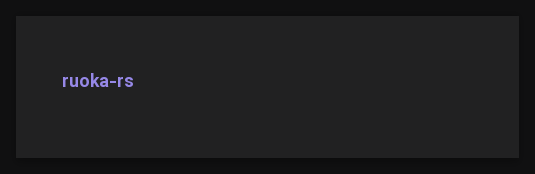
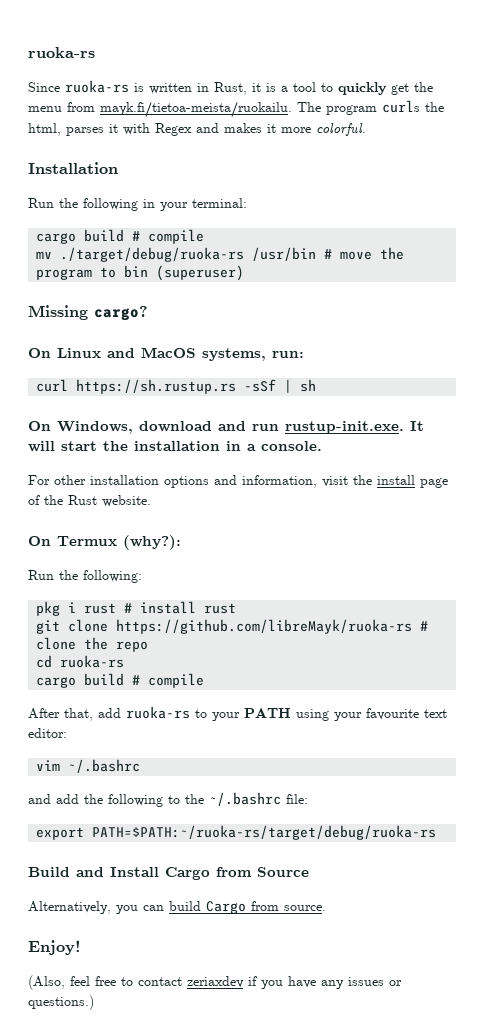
[62,73,134,87] ruoka-rs -> [28,47,95,58] [28,80,433,95] [28,100,444,118] [28,123,366,136] [28,162,118,174] [28,198,247,211] [36,229,205,244] [36,247,405,262] [36,265,245,281] [28,305,148,321] [28,347,304,361] [36,379,317,394] [28,421,424,434] [28,441,322,452] [28,475,448,488] [28,495,151,507] [28,535,181,550] [28,570,142,583] [36,601,237,616] [36,619,429,634] [36,637,149,652] [36,655,125,668] [36,673,205,688] [28,706,447,721] [28,728,67,738] [36,759,141,773] [28,792,308,807] [36,825,437,840] [28,867,309,880] [28,901,326,914] [28,940,81,955] [28,975,402,990] [28,995,94,1010] ruoka-rs // Since ruoka-rs is written in Rust, it is a tool to quickly get the menu from mayk.fi/tietoa-meista/ruokailu. The program curls the html, parses it with Regex and makes it more colorful. // Installation // Run the following in your terminal: // cargo build # compile // mv ./target/debug/ruoka-rs /usr/bin # move the program to bin (superuser) // Missing cargo? // On Linux and MacOS systems, run: // curl https://sh.rustup.rs -sSf | sh // On Windows, download and run rustup-init.exe. It will start the installation in a console. // For other installation options and information, visit the install page of the Rust website. // On Termux (why?): // Run the following: // pkg i rust # install rust // git clone https://github.com/libreMayk/ruoka-rs # clone the repo // cd ruoka-rs // cargo build # compile // After that, add ruoka-rs to your PATH using your favourite text editor: // vim ~/.bashrc // and add the following to the ~/.bashrc file: // export PATH=$PATH:~/ruoka-rs/target/debug/ruoka-rs // Build and Install Cargo from Source // Alternatively, you can build Cargo from source. // Enjoy! // (Also, feel free to contact zeriaxdev if you have any issues or questions.)

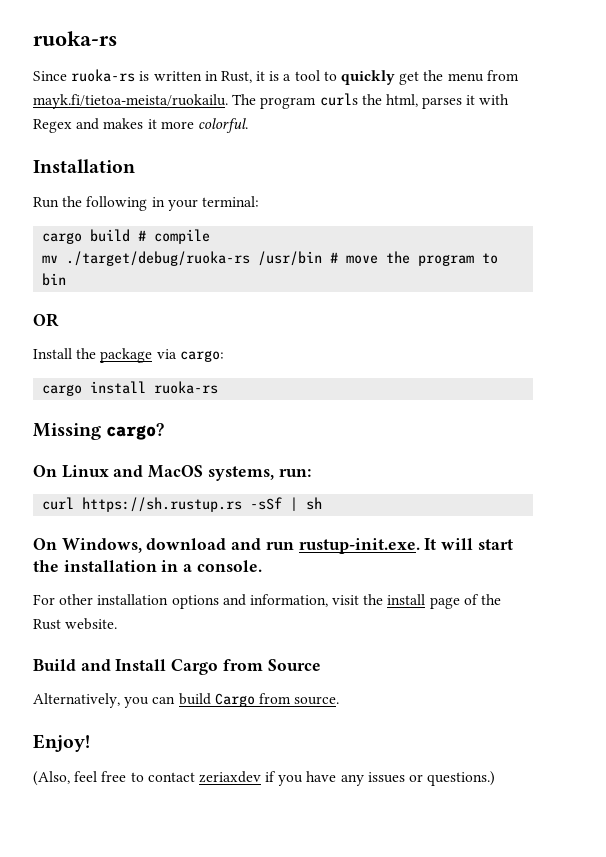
[156,265,245,281] (superuser) -> [33,313,59,327] [33,348,224,363] [42,381,219,396] // OR // Install the package via cargo: // cargo install ruoka-rs
[28,535,181,550] [28,570,142,583] [36,601,237,616] [36,619,429,634] [36,637,149,652] [36,655,125,668] [36,673,205,688] [28,706,447,721] [28,728,67,738] [36,759,141,773] [28,792,308,807] [36,825,437,840] // On Termux (why?): // Run the following: // pkg i rust # install rust // git clone https://github.com/libreMayk/ruoka-rs # clone the repo // cd ruoka-rs // cargo build # compile // After that, add ruoka-rs to your PATH using your favourite text editor: // vim ~/.bashrc // and add the following to the ~/.bashrc file: // export PATH=$PATH:~/ruoka-rs/target/debug/ruoka-rs -> (118, 624) none

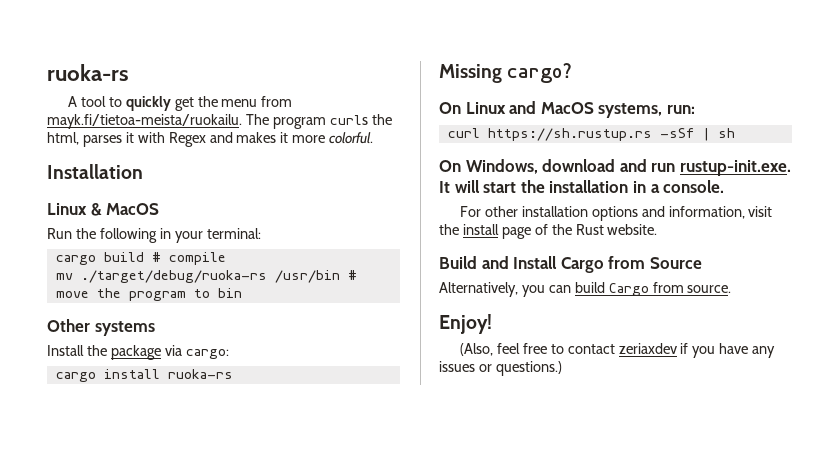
[33,31,117,46] [33,69,292,83] ruoka-rs // Since ruoka-rs is written in Rust, it is a -> [47,64,129,81] [67,96,77,107] ruoka-rs // A
(135, 166) none -> [47,203,160,216] // Linux & MacOS
[33,313,59,327] OR -> [47,319,155,336] Other systems

